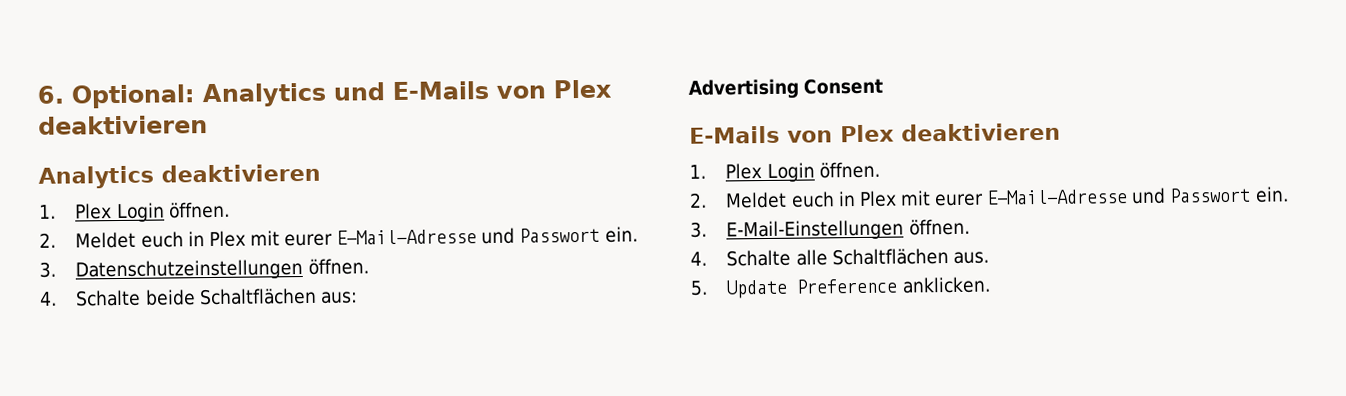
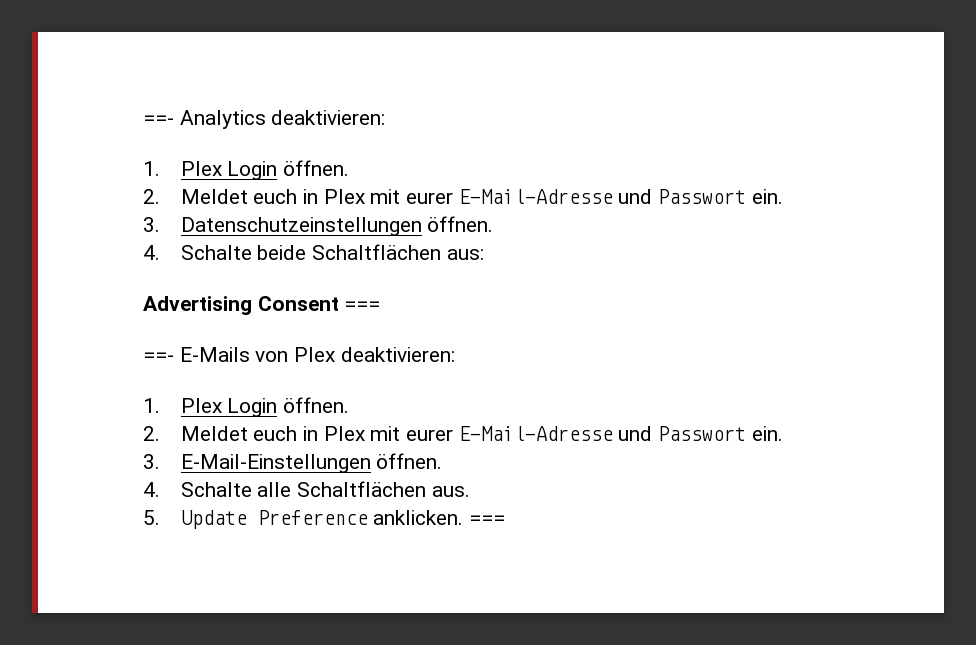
[37,79,612,109] [38,115,208,135] [38,163,321,189] 6. Optional: Analytics und E-Mails von Plex deaktivieren // Analytics deaktivieren -> [143,110,386,129] ==- Analytics deaktivieren:
[689,122,1061,144] // E-Mails von Plex deaktivieren -> [344,301,381,311] [143,347,455,362] === // ==- E-Mails von Plex deaktivieren:
(991, 285) none -> [468,515,505,525] ===

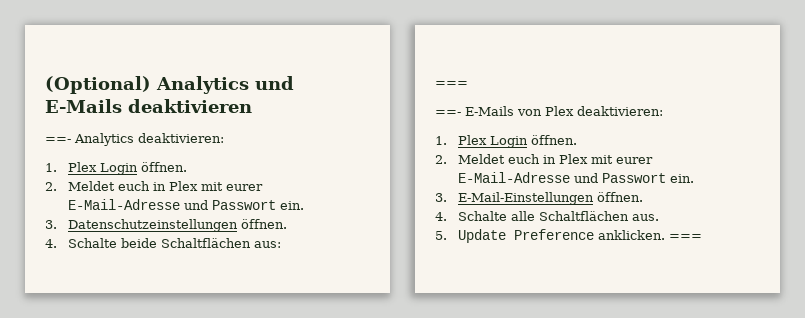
(143, 120) none -> [45,76,294,94] [45,99,252,113] (Optional) Analytics und E-Mails deaktivieren //
[143,296,339,315] Advertising Consent -> (281, 244) none

